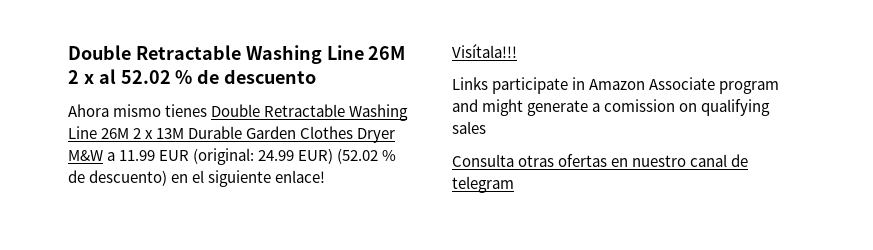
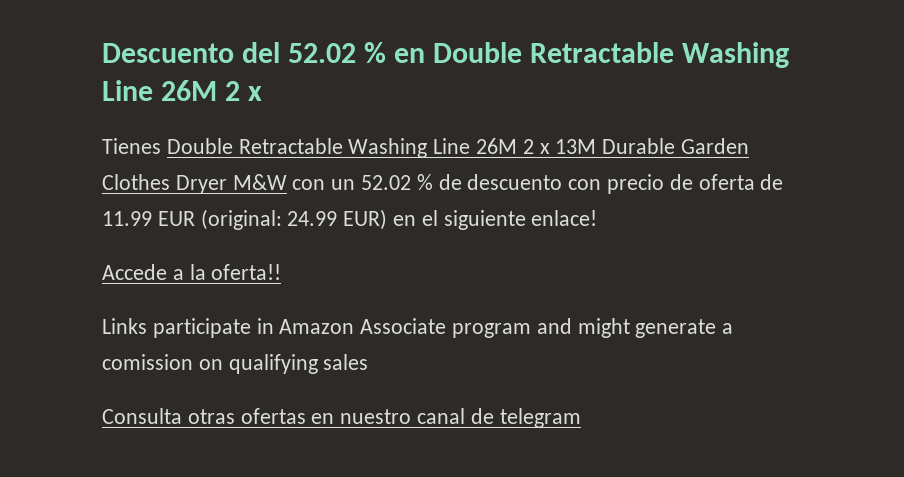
[68,45,406,64] [68,69,317,84] [68,104,208,117] Double Retractable Washing Line 26M 2 x al 52.02 % de descuento // Ahora mismo tienes -> [102,42,789,68] [102,80,262,101] [102,138,161,154] Descuento del 52.02 % en Double Retractable Washing Line 26M 2 x // Tienes
[107,152,116,161] a -> [292,174,784,194] con un 52.02 % de descuento con precio de oferta de
[337,148,397,164] [68,170,168,186] (52.02 % de descuento) -> (388, 219) none
[452,44,517,58] Visítala!!! -> [102,264,282,280] Accede a la oferta!!

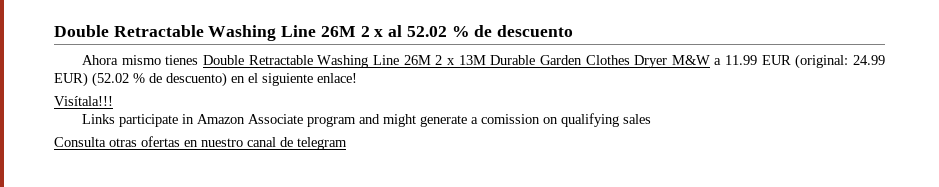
[102,42,789,68] [102,80,262,101] [102,138,161,154] Descuento del 52.02 % en Double Retractable Washing Line 26M 2 x // Tienes -> [54,25,573,41] [82,55,199,65] Double Retractable Washing Line 26M 2 x al 52.02 % de descuento // Ahora mismo tienes
[292,174,784,194] con un 52.02 % de descuento con precio de oferta de -> [714,58,722,65] a
(388, 219) none -> [92,72,227,87] (52.02 % de descuento)
[102,264,282,280] Accede a la oferta!! -> [54,96,113,106] Visítala!!!

